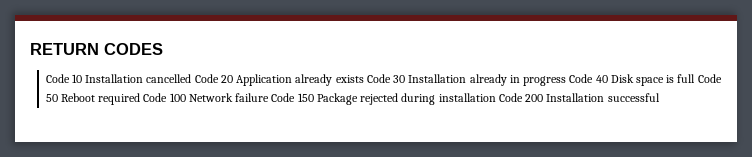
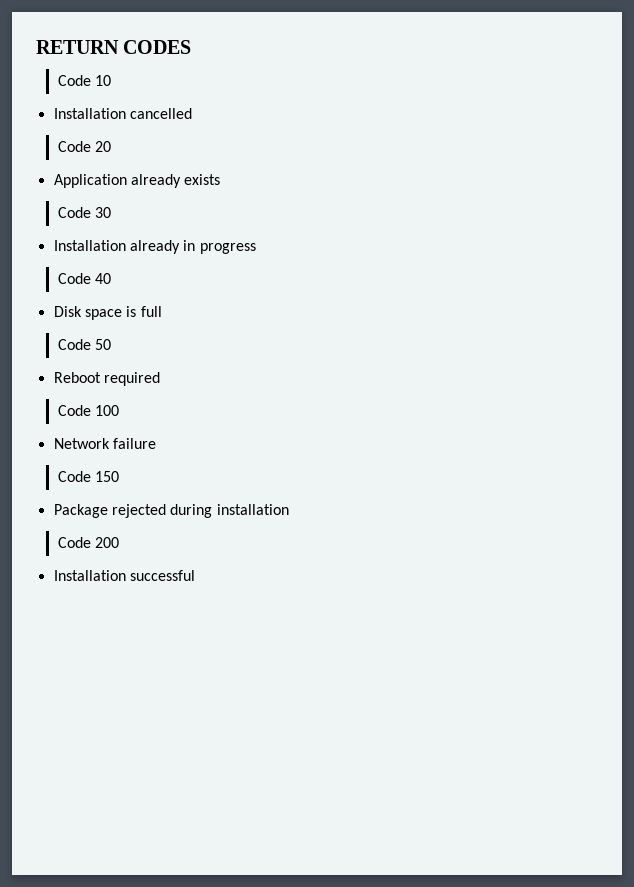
(82, 78) none -> (112, 80) //
(192, 78) none -> (192, 113) //
(233, 79) none -> (112, 146) //
(364, 79) none -> (221, 179) //
(406, 79) none -> (112, 212) //
(567, 81) none -> (256, 248) //
(608, 79) none -> (112, 278) //
(696, 78) none -> (162, 311) //
(58, 98) none -> (112, 344) //
(141, 99) none -> (160, 379) //
(186, 97) none -> (120, 410) //
(270, 97) none -> (156, 443) //
(314, 97) none -> (120, 476) //
(496, 97) none -> (289, 509) //
(544, 98) none -> (120, 542) //

